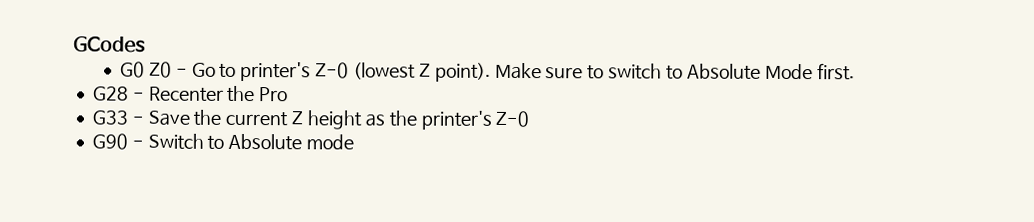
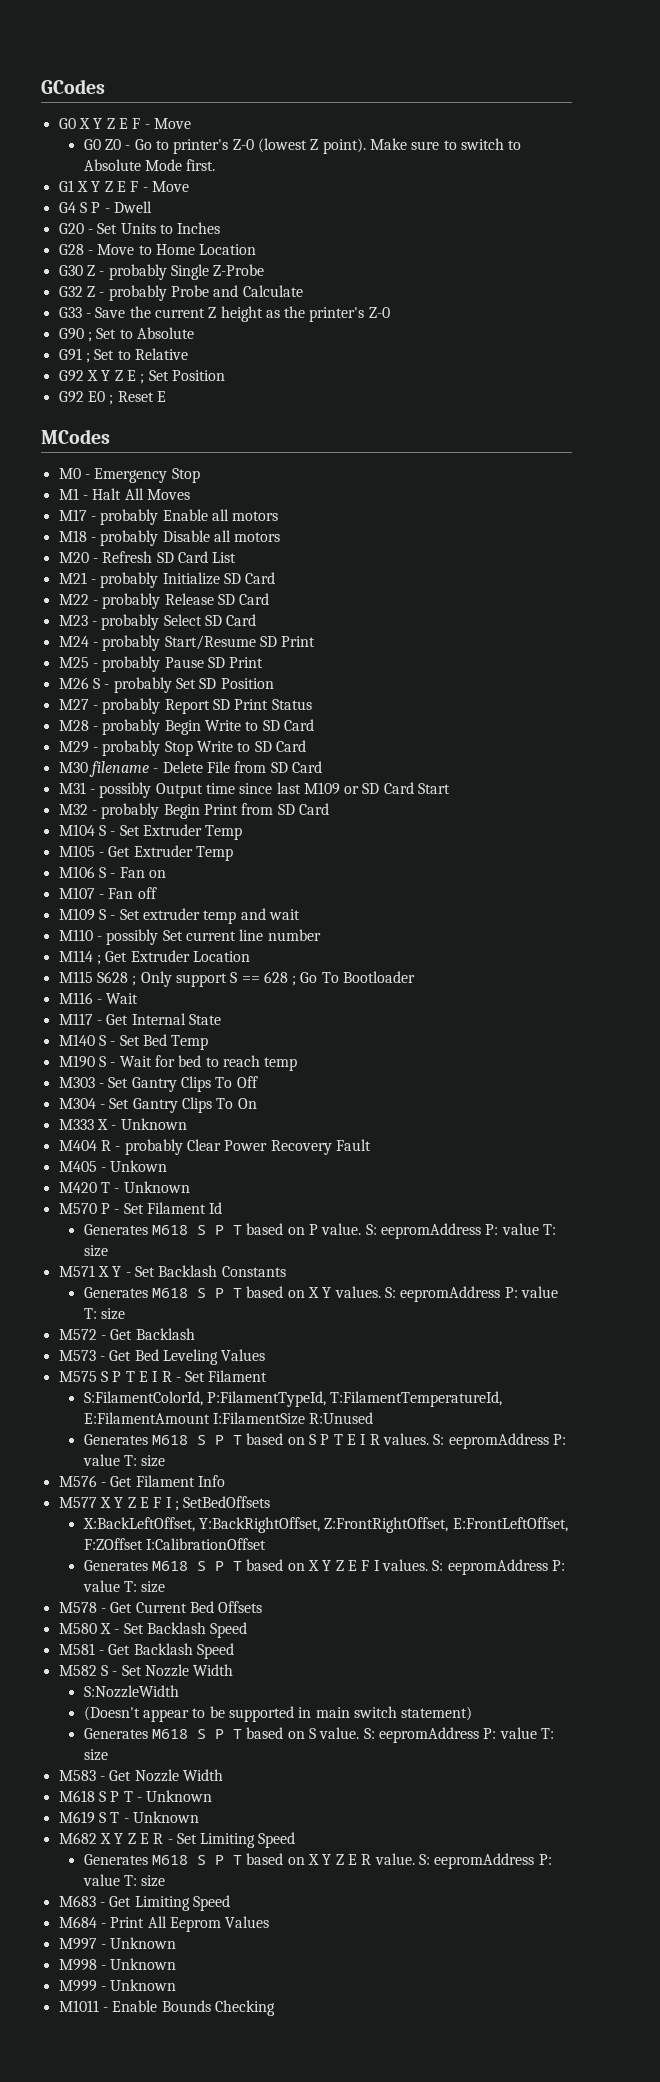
(146, 44) none -> [58,118,191,129] // G0 X Y Z E F - Move
[92,85,289,103] G28 - Recenter the Pro -> [58,180,189,192] [58,201,152,213] [58,222,221,234] [58,244,257,255] [58,264,265,280] [58,285,303,301] G1 X Y Z E F - Move // G4 S P - Dwell // G20 - Set Units to Inches // G28 - Move to Home Location // G30 Z - probably Single Z-Probe // G32 Z - probably Probe and Calculate
[131,133,355,151] - Switch to Absolute mode -> [87,327,194,342] [58,348,188,363] [58,370,225,384] [58,391,166,405] [41,429,110,444] [58,468,200,483] [58,488,190,500] [58,509,279,525] [58,530,281,546] [58,551,237,563] [58,572,276,588] [58,593,270,609] [58,614,257,630] [58,635,316,651] [58,656,264,672] [58,677,274,693] [58,698,312,714] [58,719,314,735] [58,740,306,756] [58,761,322,777] [58,782,451,798] [58,803,329,819] [58,824,243,840] [58,845,233,861] [58,866,166,878] [58,887,157,899] [58,908,300,924] [58,929,321,945] [58,950,250,965] [58,971,416,987] [58,992,139,1004] [58,1013,221,1025] [58,1034,209,1050] [58,1055,298,1071] [58,1076,258,1092] [58,1097,257,1113] [58,1118,187,1130] [58,1139,371,1155] [58,1160,168,1172] [58,1181,190,1193] [58,1202,223,1214] [83,1223,556,1239] [83,1245,108,1257] [58,1265,286,1277] [83,1286,558,1302] [83,1308,126,1320] [58,1328,195,1340] [58,1349,266,1365] [58,1370,268,1382] [83,1391,503,1407] [83,1412,374,1425] [83,1433,566,1449] [82,1454,166,1467] [58,1475,225,1487] [58,1496,271,1511] [82,1517,568,1533] [83,1538,267,1550] [83,1559,565,1575] [82,1580,166,1593] [58,1601,263,1613] [58,1622,248,1638] [58,1643,234,1659] [58,1664,234,1677] [83,1685,179,1698] [83,1706,473,1722] [83,1727,554,1743] [83,1749,108,1761] [58,1769,223,1782] [58,1790,213,1802] [58,1811,199,1824] [58,1832,296,1848] [83,1853,552,1869] [82,1874,166,1887] [58,1895,230,1911] [58,1916,270,1932] [58,1937,177,1950] [58,1958,177,1971] [58,1979,177,1992] [58,2000,275,2016] ; Set to Absolute // G91 ; Set to Relative // G92 X Y Z E ; Set Position // G92 E0 ; Reset E // MCodes // M0 - Emergency Stop // M1 - Halt All Moves // M17 - probably Enable all motors // M18 - probably Disable all motors // M20 - Refresh SD Card List // M21 - probably Initialize SD Card // M22 - probably Release SD Card // M23 - probably Select SD Card // M24 - probably Start/Resume SD Print // M25 - probably Pause SD Print // M26 S - probably Set SD Position // M27 - probably Report SD Print Status // M28 - probably Begin Write to SD Card // M29 - probably Stop Write to SD Card // M30 filename - Delete File from SD Card // M31 - possibly Output time since last M109 or SD Card Start // M32 - probably Begin Print from SD Card // M104 S - Set Extruder Temp // M105 - Get Extruder Temp // M106 S - Fan on // M107 - Fan off // M109 S - Set extruder temp and wait // M110 - possibly Set current line number // M114 ; Get Extruder Location // M115 S628 ; Only support S == 628 ; Go To Bootloader // M116 - Wait // M117 - Get Internal State // M140 S - Set Bed Temp // M190 S - Wait for bed to reach temp // M303 - Set Gantry Clips To Off // M304 - Set Gantry Clips To On // M333 X - Unknown // M404 R - probably Clear Power Recovery Fault // M405 - Unkown // M420 T - Unknown // M570 P - Set Filament Id // Generates M618 S P T based on P value. S: eepromAddress P: value T: size // M571 X Y - Set Backlash Constants // Generates M618 S P T based on X Y values. S: eepromAddress P: value T: size // M572 - Get Backlash // M573 - Get Bed Leveling Values // M575 S P T E I R - Set Filament // S:FilamentColorId, P:FilamentTypeId, T:FilamentTemperatureId, E:FilamentAmount I:FilamentSize R:Unused // Generates M618 S P T based on S P T E I R values. S: eepromAddress P: value T: size // M576 - Get Filament Info // M577 X Y Z E F I ; SetBedOffsets // X:BackLeftOffset, Y:BackRightOffset, Z:FrontRightOffset, E:FrontLeftOffset, F:ZOffset I:CalibrationOffset // Generates M618 S P T based on X Y Z E F I values. S: eepromAddress P: value T: size // M578 - Get Current Bed Offsets // M580 X - Set Backlash Speed // M581 - Get Backlash Speed // M582 S - Set Nozzle Width // S:NozzleWidth // (Doesn't appear to be supported in main switch statement) // Generates M618 S P T based on S value. S: eepromAddress P: value T: size // M583 - Get Nozzle Width // M618 S P T - Unknown // M619 S T - Unknown // M682 X Y Z E R - Set Limiting Speed // Generates M618 S P T based on X Y Z E R value. S: eepromAddress P: value T: size // M683 - Get Limiting Speed // M684 - Print All Eeprom Values // M997 - Unknown // M998 - Unknown // M999 - Unknown // M1011 - Enable Bounds Checking

